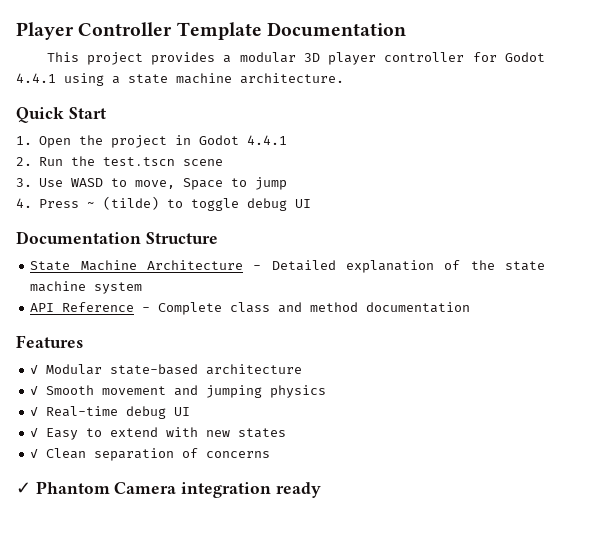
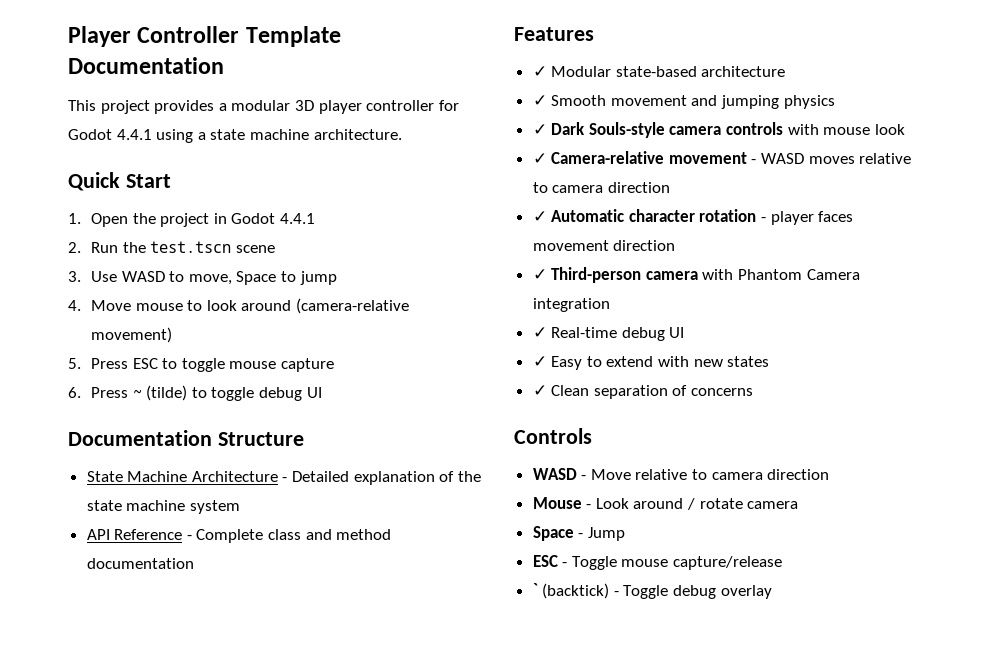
(32, 203) none -> [91,298,409,314] [91,327,173,343] [68,358,334,372] [68,387,81,398] Move mouse to look around (camera-relative movement) // 5. Press ESC to toggle mouse capture // 6.
(327, 391) none -> [532,122,905,138] [532,151,912,164] [532,182,670,193] [532,209,854,225] [532,240,676,251] [532,267,860,283] [532,298,610,312] // ✓ Dark Souls-style camera controls with mouse look // ✓ Camera-relative movement - WASD moves relative to camera direction // ✓ Automatic character rotation - player faces movement direction // ✓ Third-person camera with Phantom Camera integration
[16,481,321,498] ✓ Phantom Camera integration ready -> [514,428,592,444] [532,468,830,480] [532,497,799,510] [532,526,625,541] [532,555,783,570] [532,583,772,599] Controls // WASD - Move relative to camera direction // Mouse - Look around / rotate camera // Space - Jump // ESC - Toggle mouse capture/release // ` (backtick) - Toggle debug overlay

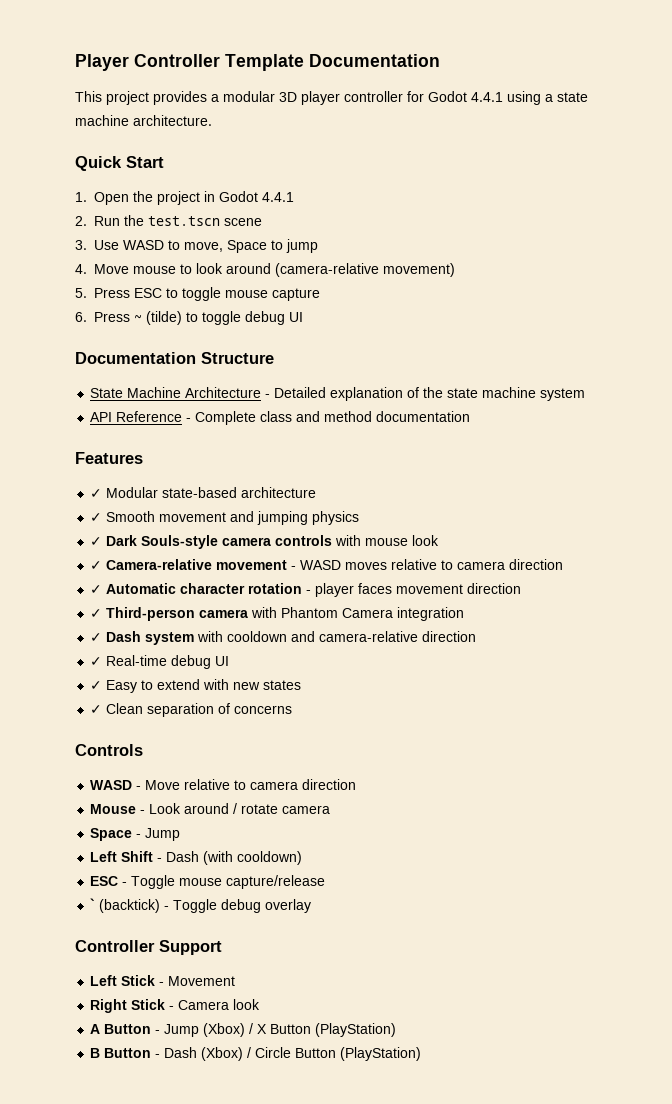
(610, 305) none -> [90,631,477,645] // ✓ Dash system with cooldown and camera-relative direction
(625, 534) none -> [90,851,303,865] // Left Shift - Dash (with cooldown)
(772, 592) none -> [75,940,222,955] [90,975,236,986] [90,999,261,1013] [90,1023,397,1037] [90,1047,422,1061] // Controller Support // Left Stick - Movement // Right Stick - Camera look // A Button - Jump (Xbox) / X Button (PlayStation) // B Button - Dash (Xbox) / Circle Button (PlayStation)

